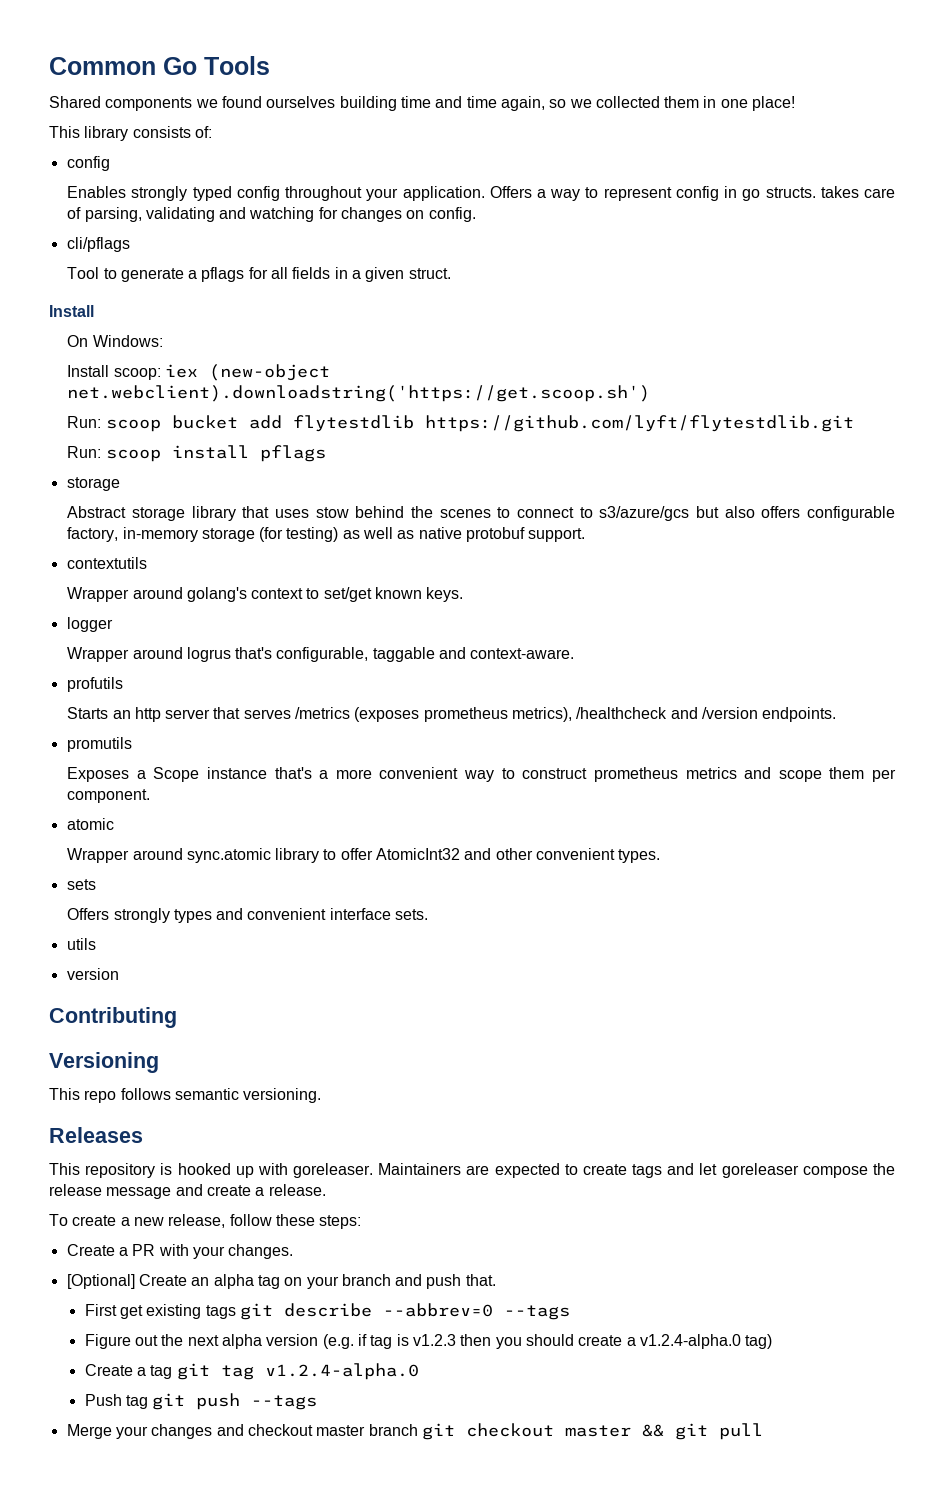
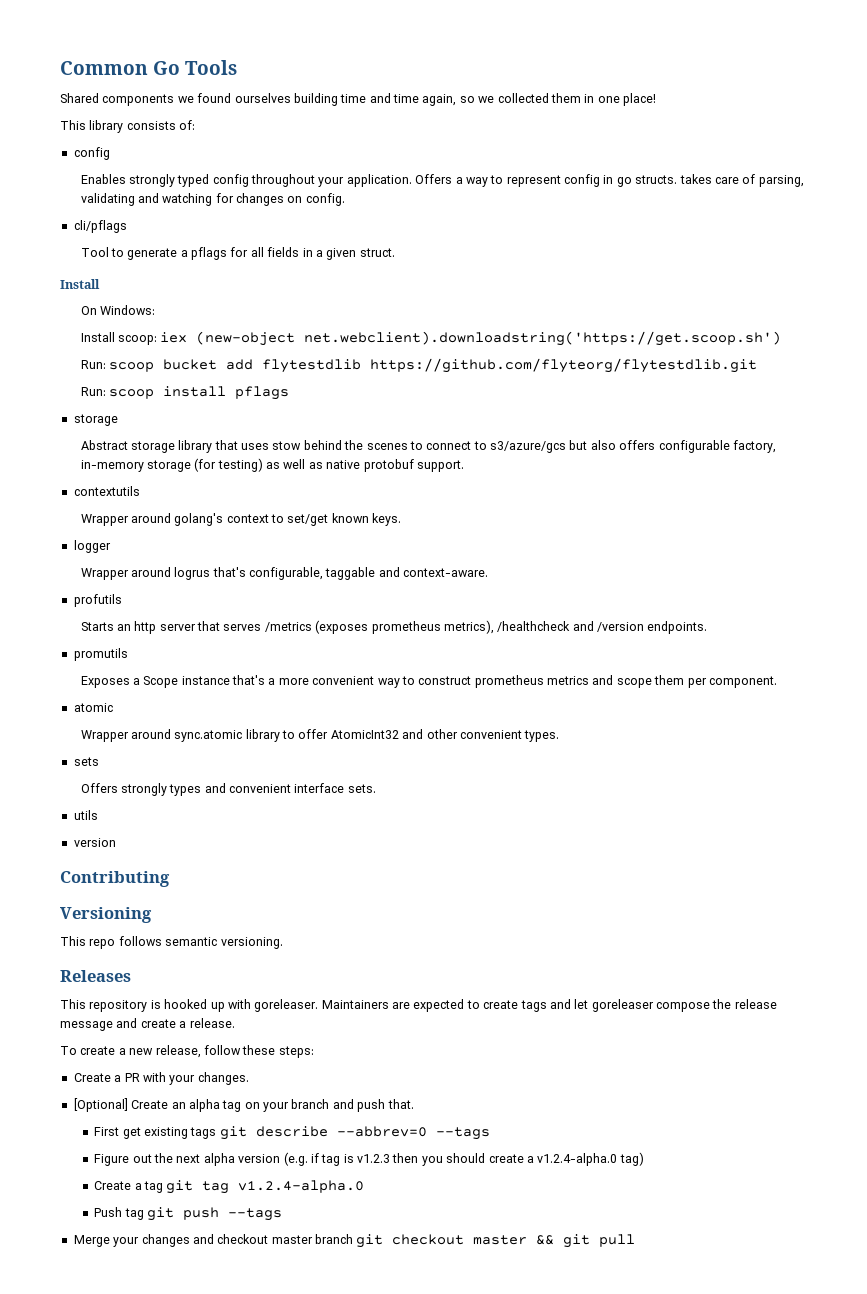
[424,415,854,432] https://github.com/lyft/flytestdlib.git -> [369,358,757,373] https://github.com/flyteorg/flytestdlib.git

